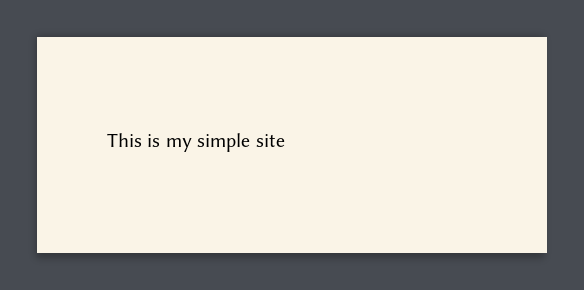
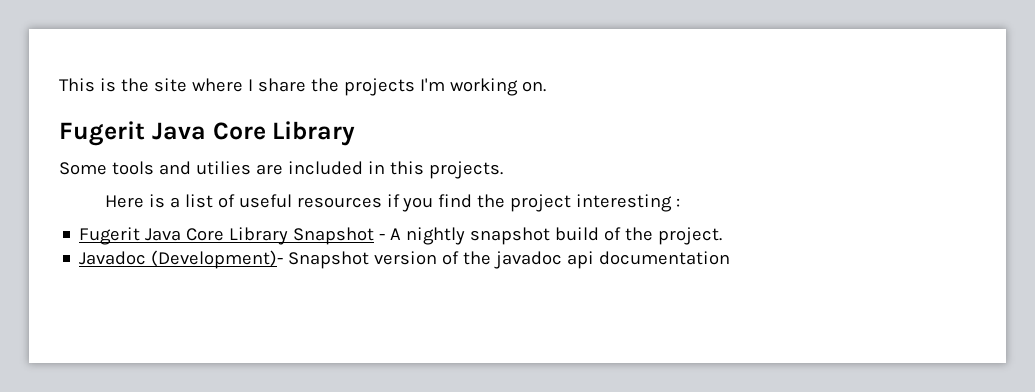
[165,133,285,152] my simple site -> [120,78,546,96] [59,121,356,146] [59,161,503,179] [104,194,681,212] [79,227,723,245] [79,250,731,269] the site where I share the projects I'm working on. // Fugerit Java Core Library // Some tools and utilies are included in this projects. // Here is a list of useful resources if you find the project interesting : // Fugerit Java Core Library Snapshot - A nightly snapshot build of the project. // Javadoc (Development)- Snapshot version of the javadoc api documentation

